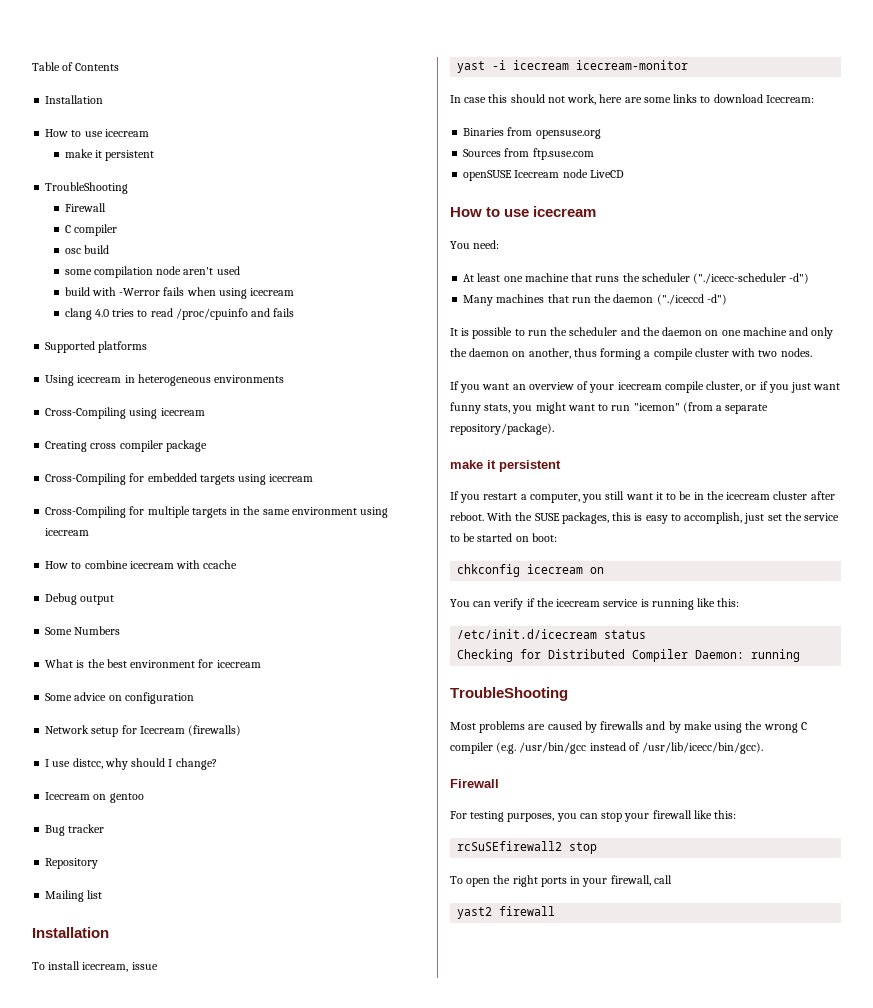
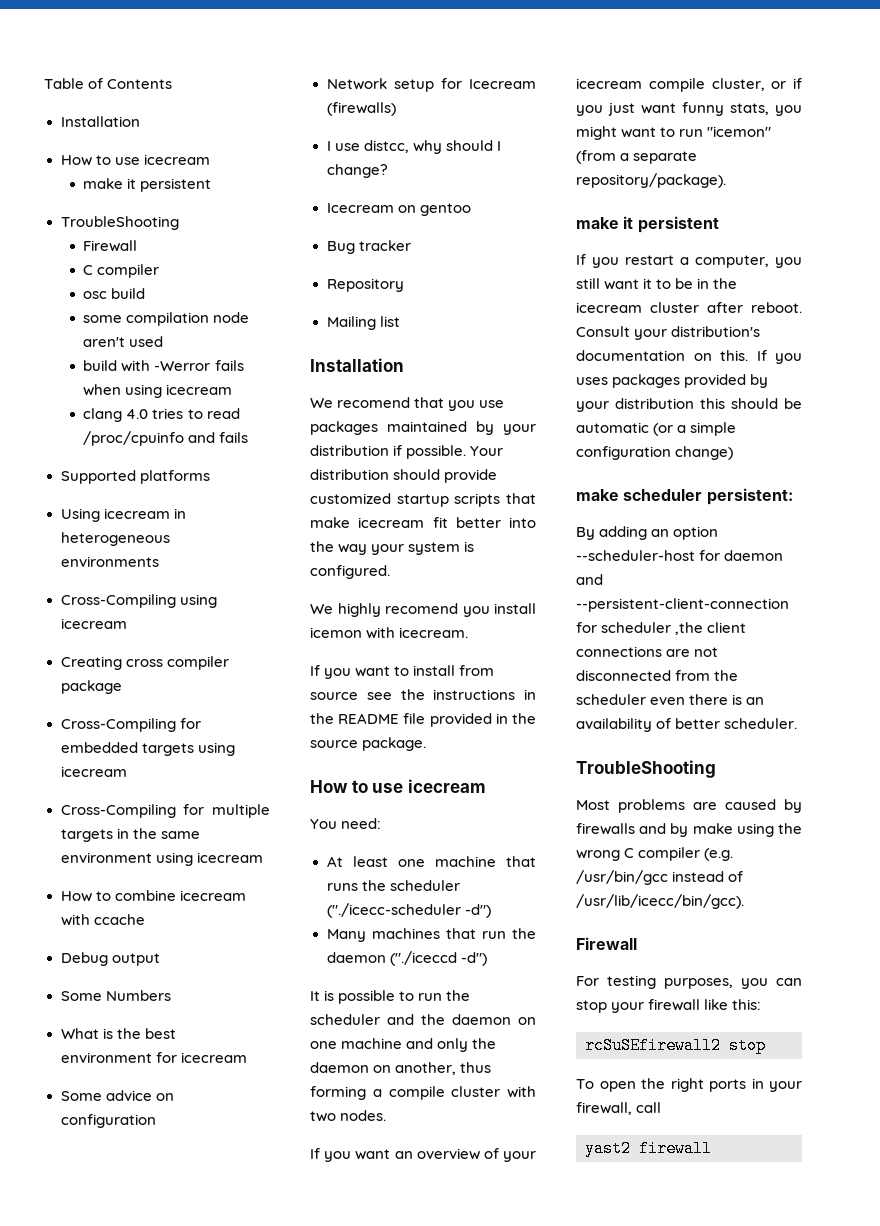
[32,961,158,972] [457,60,689,73] [450,94,814,105] [463,127,601,139] [463,148,594,160] [463,169,624,181] To install icecream, issue // yast -i icecream icecream-monitor // In case this should not work, here are some links to download Icecream: // Binaries from opensuse.org // Sources from ftp.suse.com // openSUSE Icecream node LiveCD -> [310,397,505,411] [310,421,536,435] [310,445,504,459] [310,469,498,483] [310,493,536,507] [310,517,536,528] [310,541,475,555] [310,565,390,579] [310,603,536,617] [310,627,469,639] [310,665,495,679] [310,689,536,700] [310,713,536,727] [310,737,427,751] We recomend that you use packages maintained by your distribution if possible. Your distribution should provide customized startup scripts that make icecream fit better into the way your system is configured. // We highly recomend you install icemon with icecream. // If you want to install from source see the instructions in the README file provided in the source package.
[487,512,840,524] [450,533,557,542] [457,564,605,577] [450,598,740,610] [457,629,647,639] [457,649,801,662] With the SUSE packages, this is easy to accomplish, just set the service to be started on boot: // chkconfig icecream on // You can verify if the icecream service is running like this: // /etc/init.d/icecream status // Checking for Distributed Compiler Daemon: running -> [576,326,761,340] [576,350,802,364] [576,374,769,388] [576,398,802,412] [576,422,737,436] [576,446,734,460] [576,488,793,505] [576,526,719,540] [576,550,784,561] [576,574,603,585] [576,598,789,612] [576,622,747,635] [576,646,719,657] [576,670,739,681] [576,694,765,705] [576,718,798,732] Consult your distribution's documentation on this. If you uses packages provided by your distribution this should be automatic (or a simple configuration change) // make scheduler persistent: // By adding an option --scheduler-host for daemon and --persistent-client-connection for scheduler ,the client connections are not disconnected from the scheduler even there is an availability of better scheduler.

